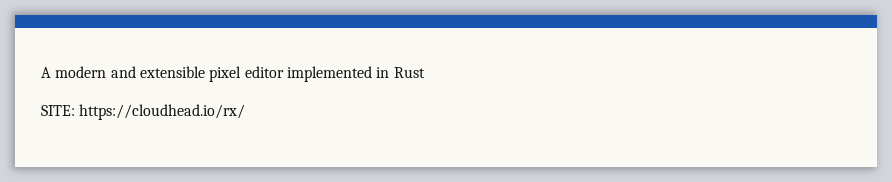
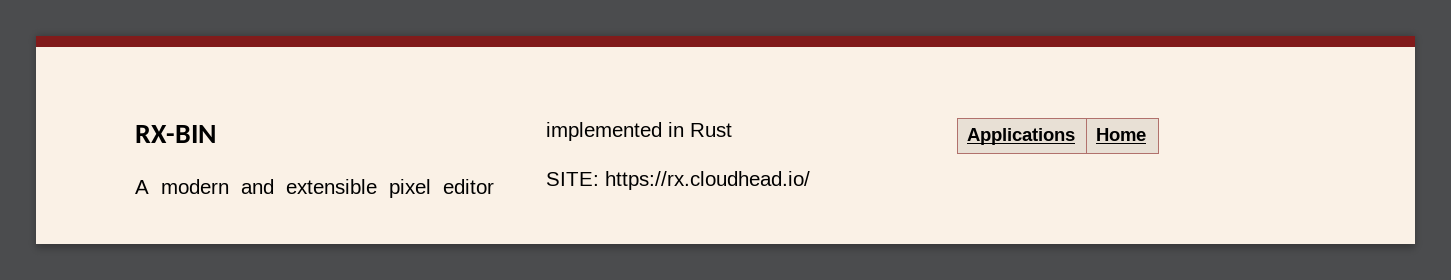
(41, 72) none -> [135,125,216,143] RX-BIN //
[79,104,246,120] https://cloudhead.io/rx/ -> [605,171,810,190] [967,128,1076,145] [1096,128,1147,141] https://rx.cloudhead.io/ // Applications | Home

